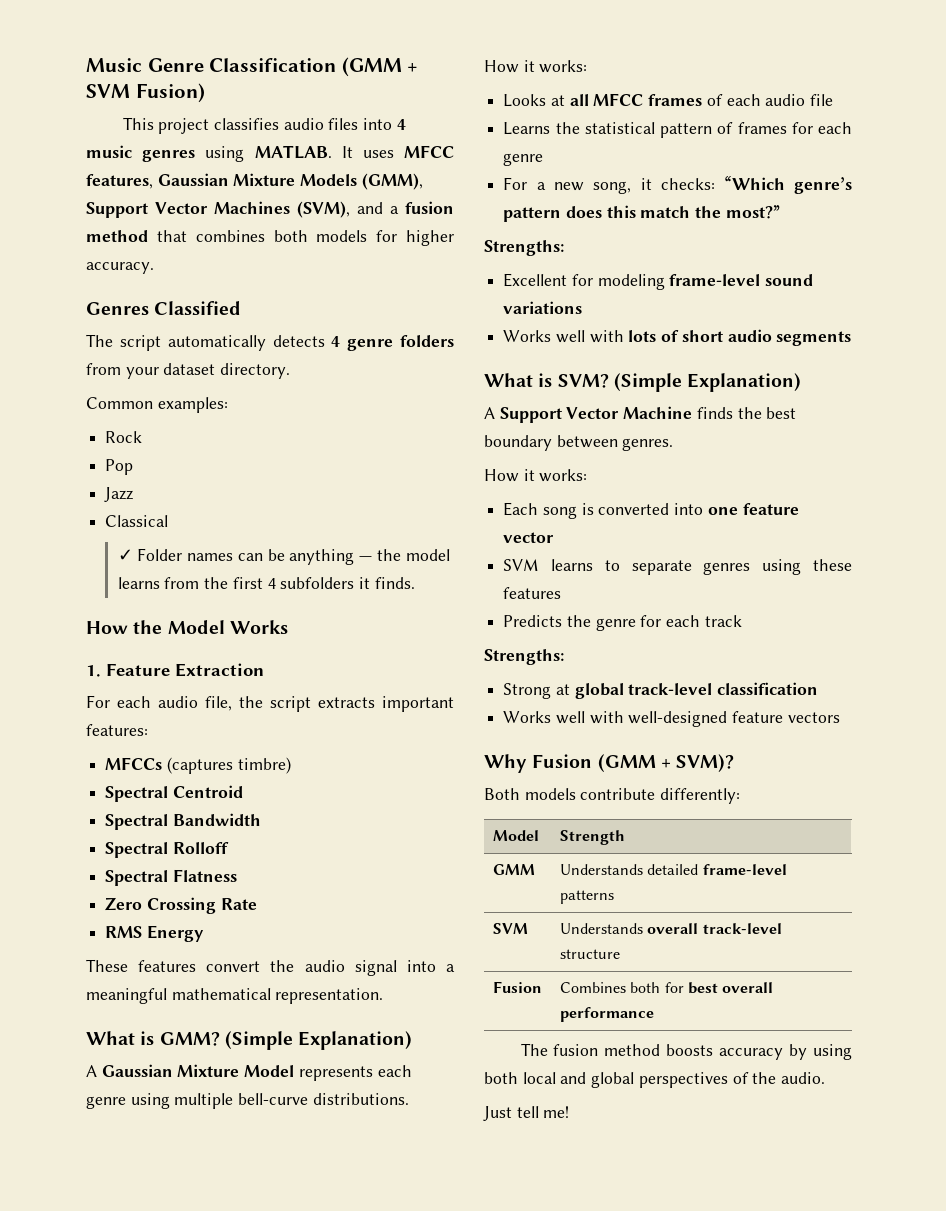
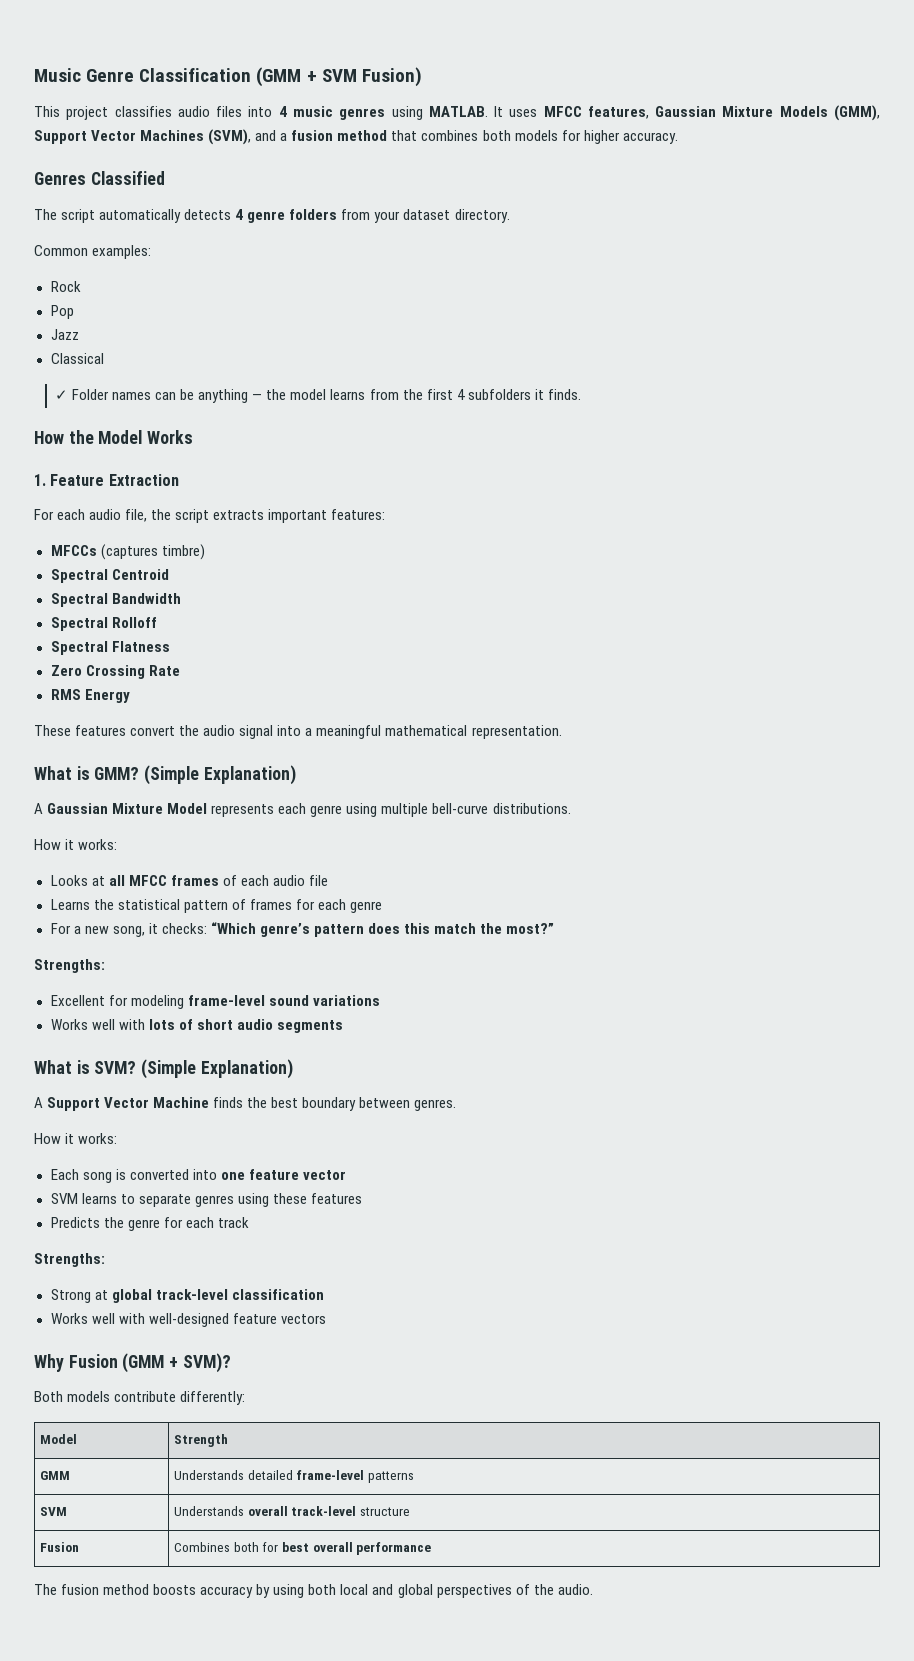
[483,1106,570,1121] // Just tell me! -> (593, 1589) none

